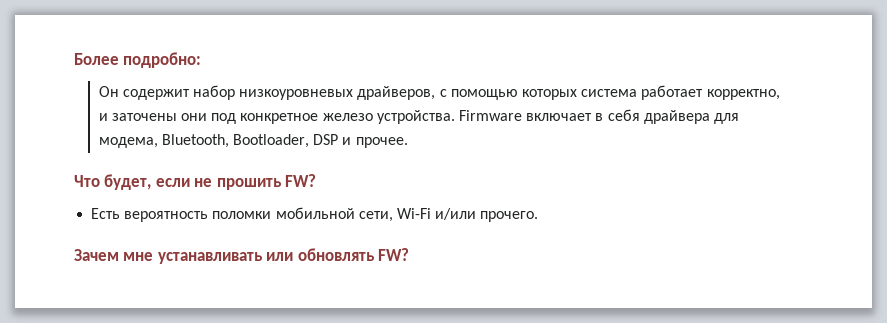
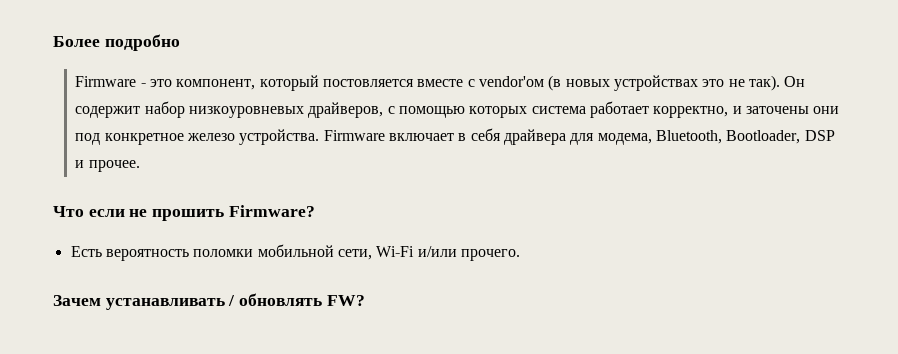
[123,52,202,68] подробно: // -> [104,34,180,51] [75,75,780,91] подробно // Firmware - это компонент, который постовляется вместе с vendor'ом (в новых устройствах это не так).
[104,174,152,190] будет, -> (84, 211) none
[285,174,317,187] FW? -> [228,205,315,217] Firmware?
[123,252,294,264] мне устанавливать или -> [105,295,236,310] устанавливать /

